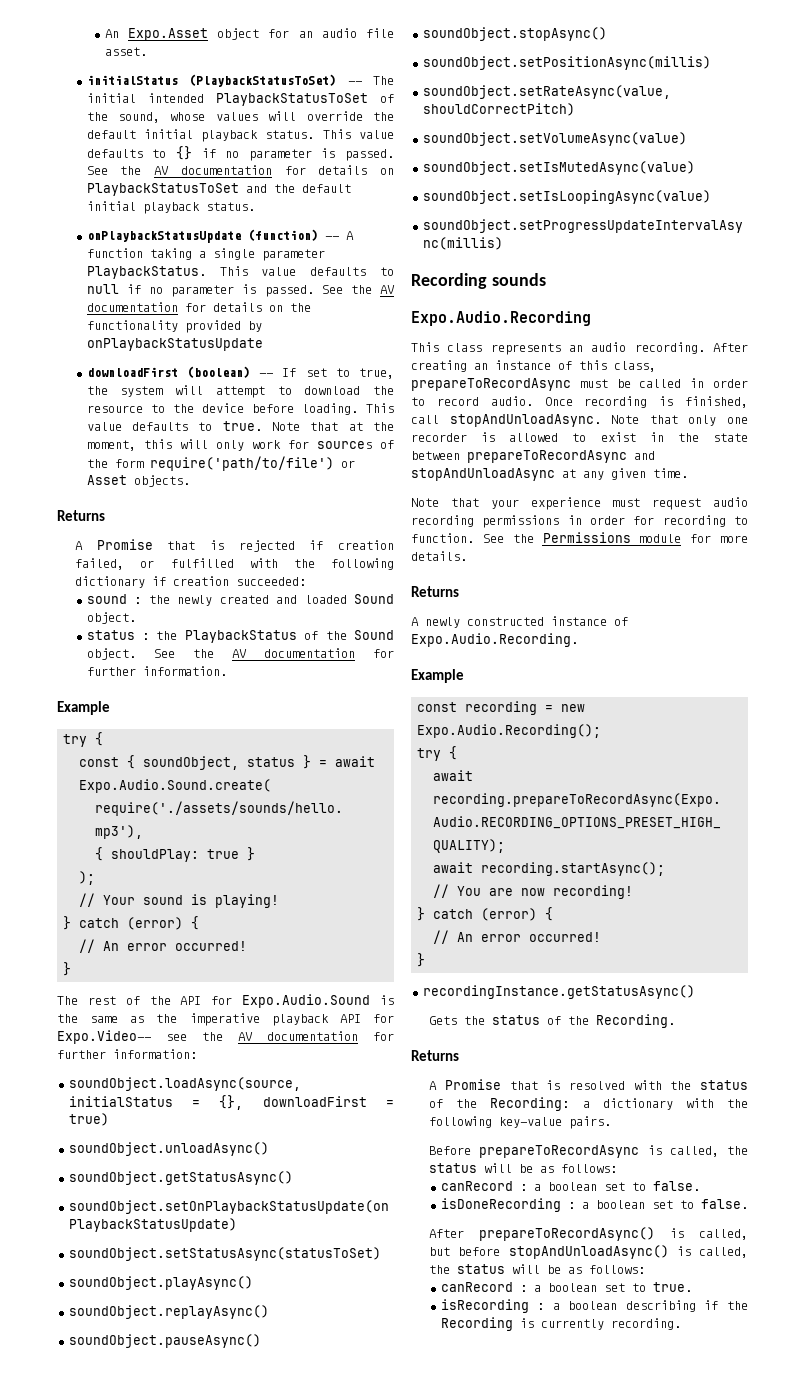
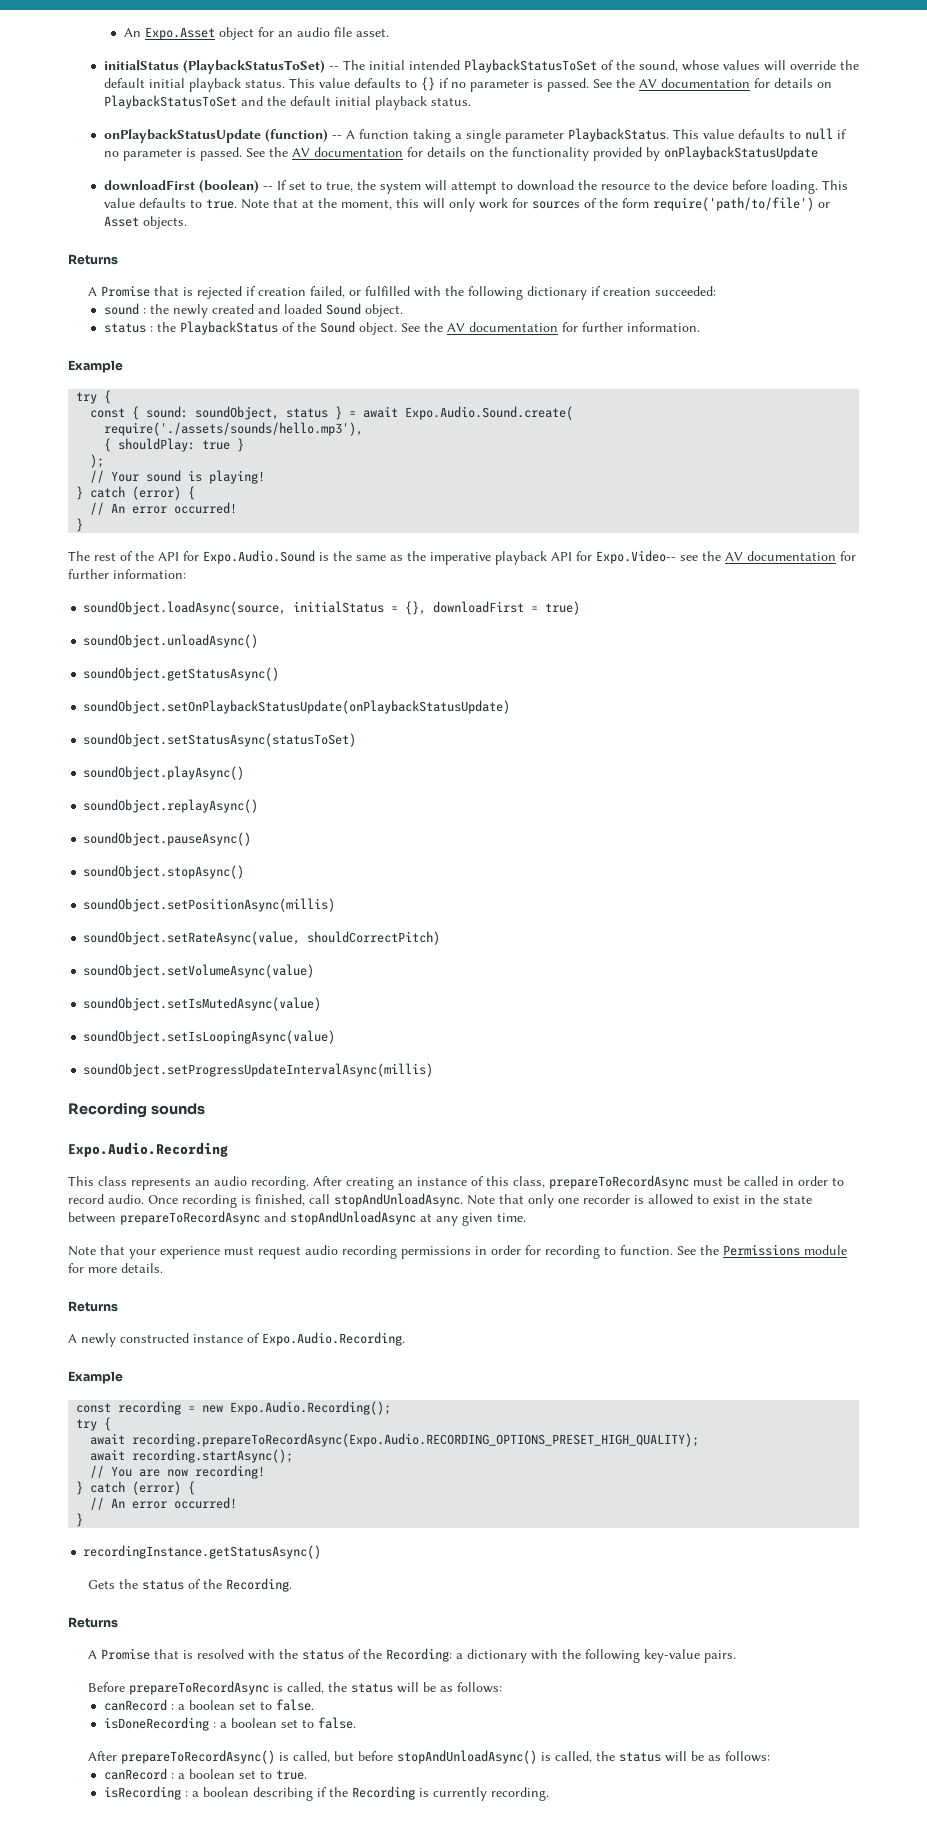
(136, 762) none -> [146,406,189,418] sound:

